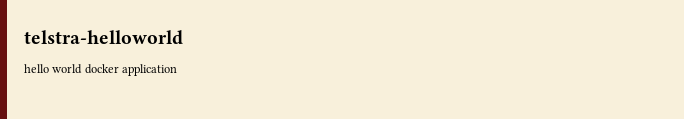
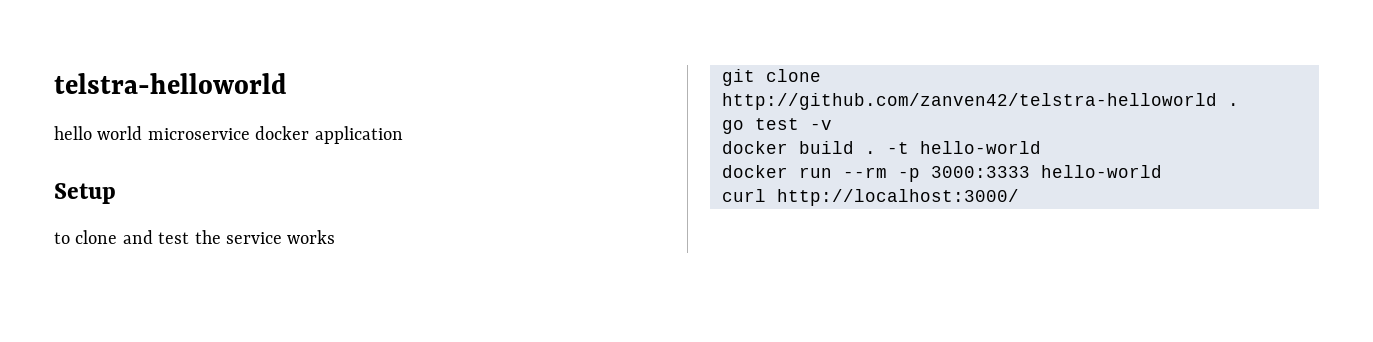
(83, 69) none -> [147,128,250,140] microservice
(178, 70) none -> [54,183,116,204] [54,230,336,244] [722,69,821,86] [722,93,1239,110] [722,118,832,134] [722,141,1041,154] [722,165,1162,182] [722,189,1019,206] // Setup // to clone and test the service works // git clone http://github.com/zanven42/telstra-helloworld . // go test -v // docker build . -t hello-world // docker run --rm -p 3000:3333 hello-world // curl http://localhost:3000/

